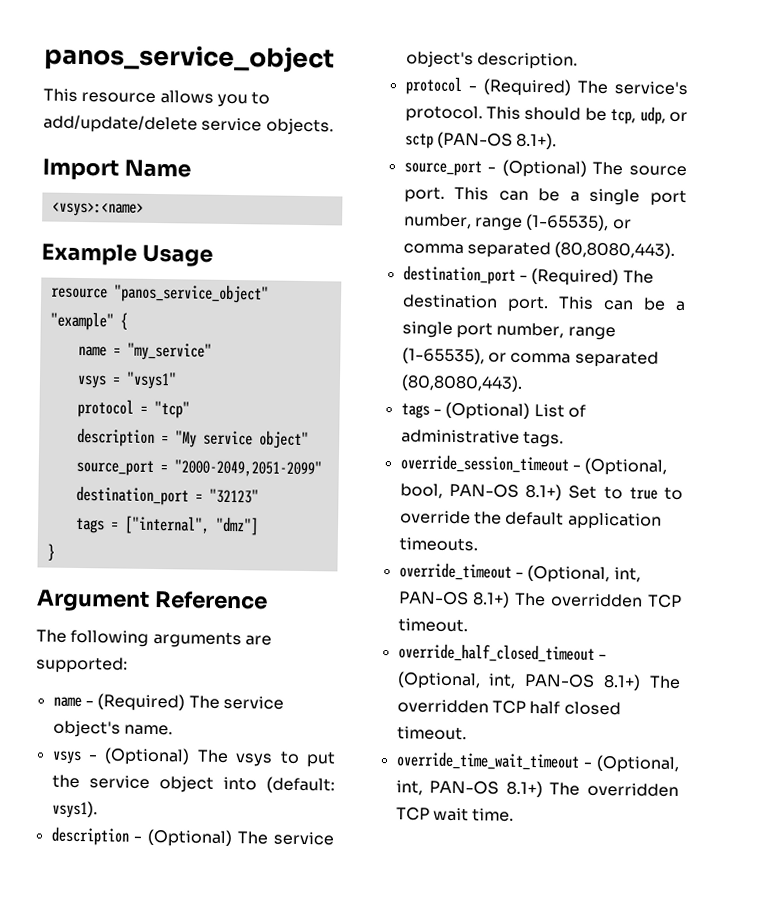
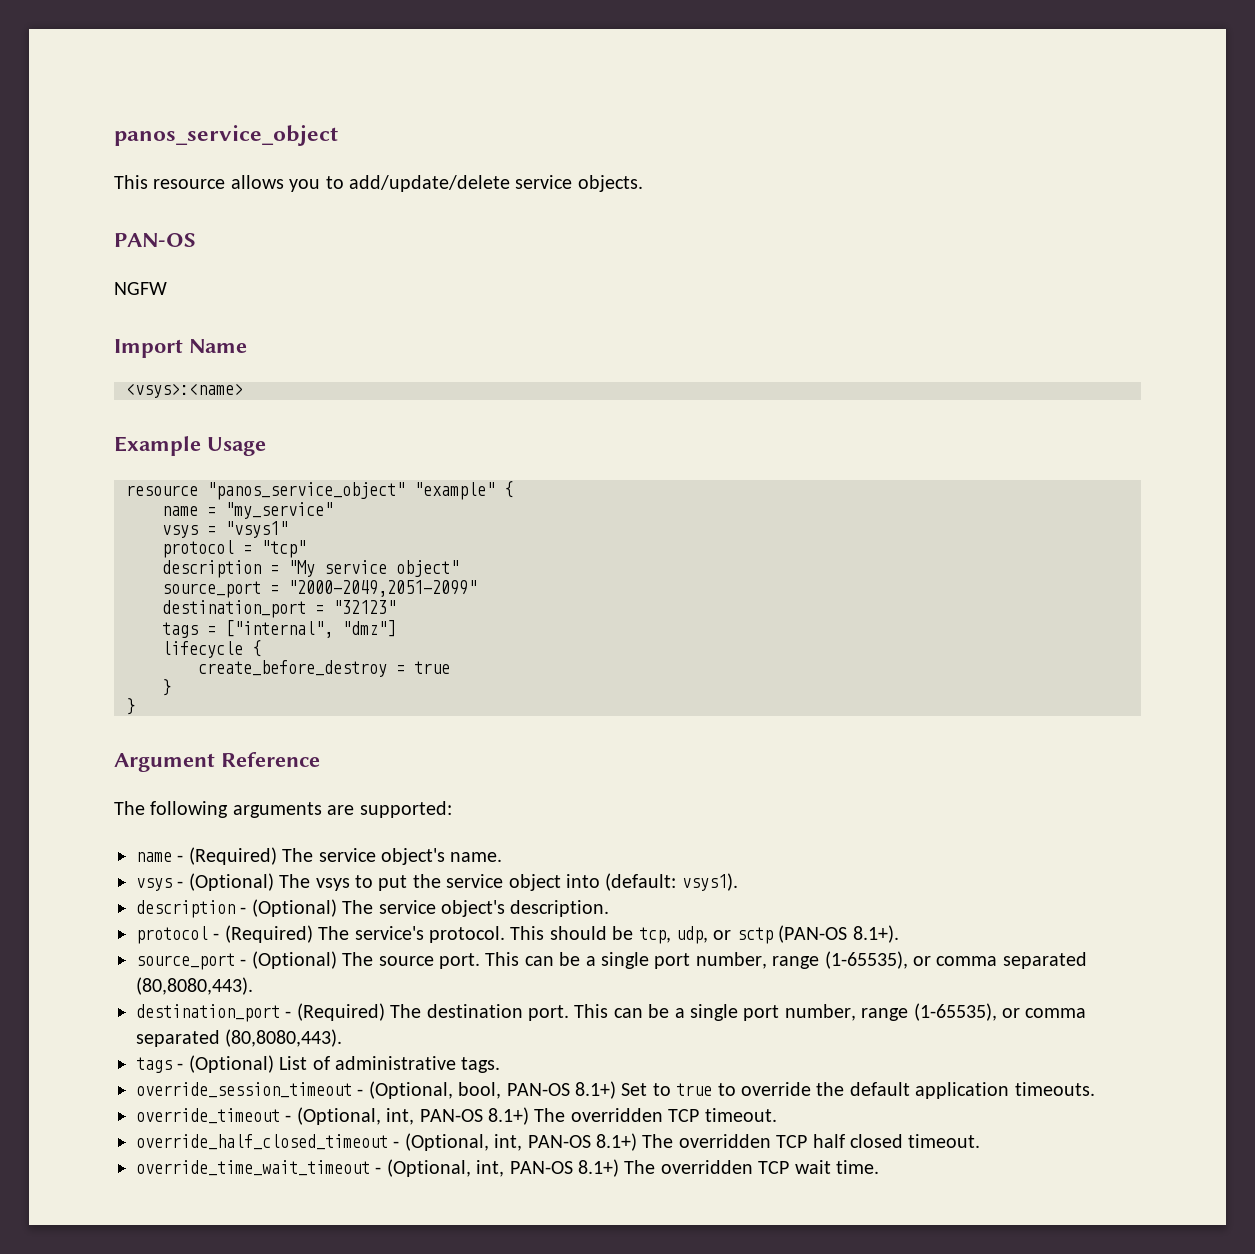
(334, 127) none -> [114,233,196,247] [114,282,167,295] // PAN-OS // NGFW
(259, 526) none -> [162,640,261,658] [198,660,450,677] [162,679,171,696] // lifecycle { // create_before_destroy = true // }

